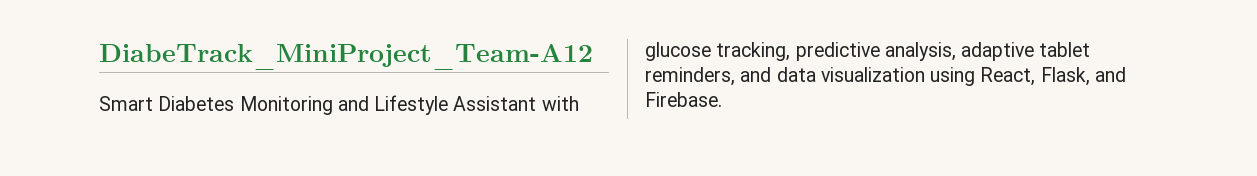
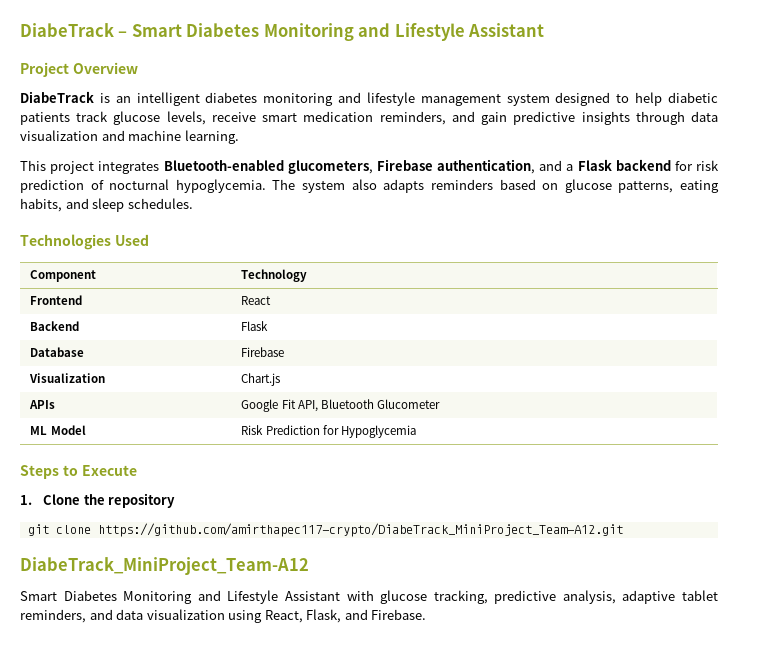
(99, 57) none -> [20,23,545,41] [20,62,138,77] [20,91,718,106] [20,111,719,125] [20,130,239,144] [20,159,719,174] [20,179,720,193] [20,198,193,212] [20,234,149,250] [30,270,97,282] [241,269,308,282] [30,295,83,305] [241,296,272,305] [30,321,80,331] [241,321,269,331] [30,347,85,357] [241,347,285,357] [29,373,106,383] [241,373,281,386] [29,400,56,409] [241,399,440,412] [30,425,86,435] [241,425,416,438] [20,465,137,479] [20,493,176,508] [27,523,623,537] DiabeTrack – Smart Diabetes Monitoring and Lifestyle Assistant // Project Overview // DiabeTrack is an intelligent diabetes monitoring and lifestyle management system designed to help diabetic patients track glucose levels, receive smart medication reminders, and gain predictive insights through data visualization and machine learning. // This project integrates Bluetooth-enabled glucometers, Firebase authentication, and a Flask backend for risk prediction of nocturnal hypoglycemia. The system also adapts reminders based on glucose patterns, eating habits, and sleep schedules. // Technologies Used // Component | Technology // Frontend | React // Backend | Flask // Database | Firebase // Visualization | Chart.js // APIs | Google Fit API, Bluetooth Glucometer // ML Model | Risk Prediction for Hypoglycemia // Steps to Execute // 1. Clone the repository // git clone https://github.com/amirthapec117-crypto/DiabeTrack_MiniProject_Team-A12.git //

